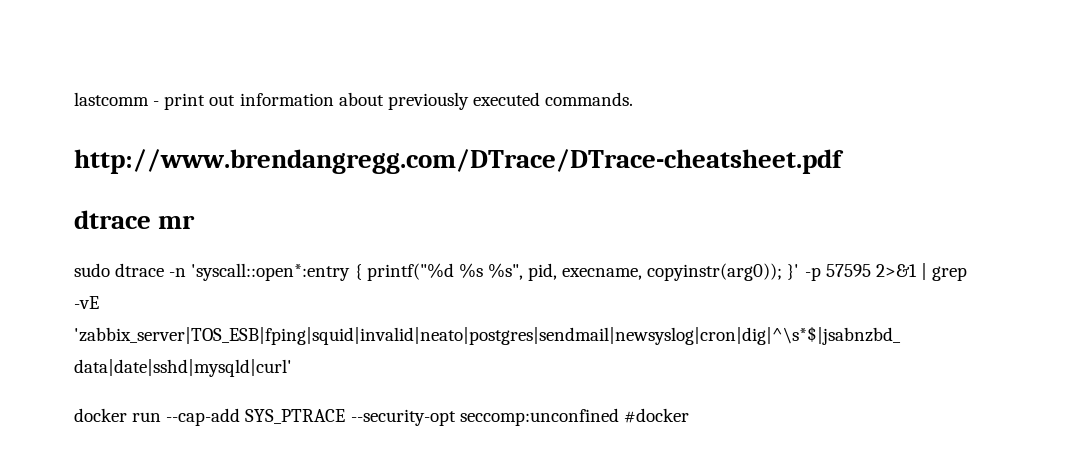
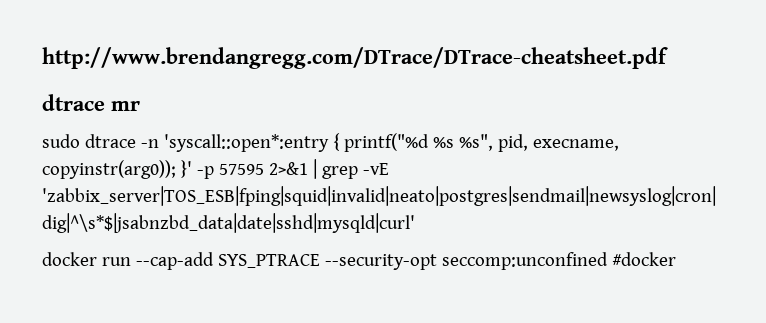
[74,92,634,110] lastcomm - print out information about previously executed commands. // -> (42, 58) none

